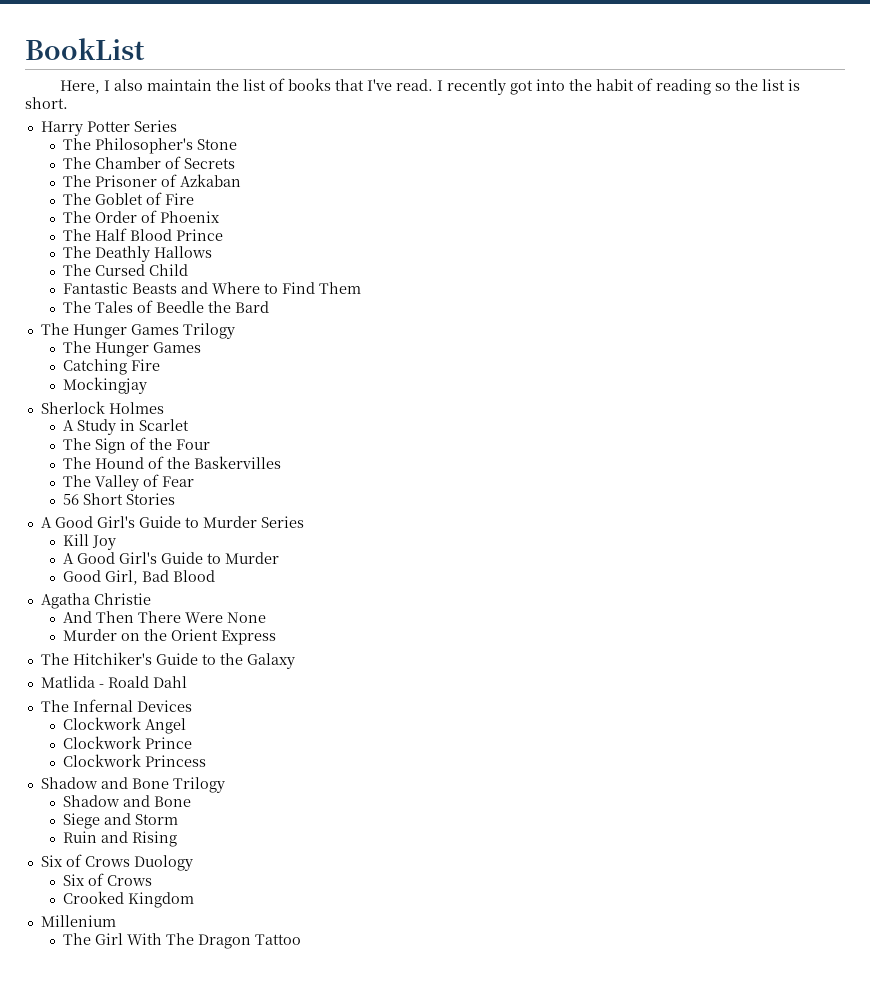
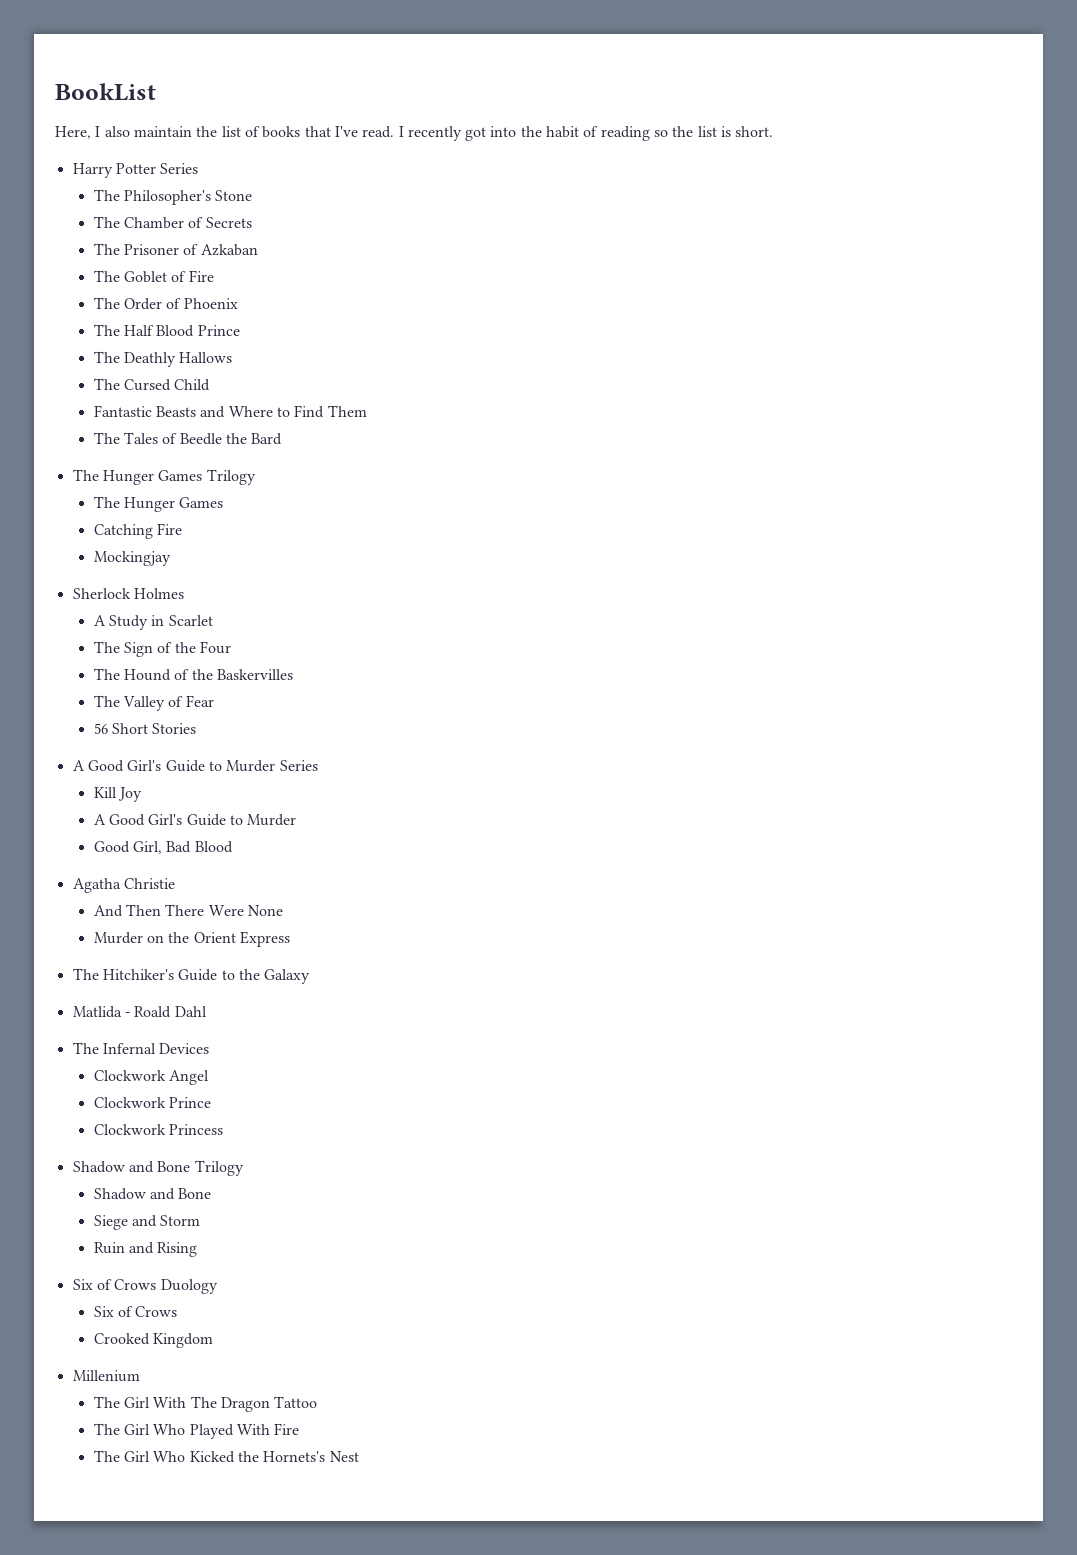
(302, 939) none -> [93,1423,300,1439] [93,1450,359,1463] // The Girl Who Played With Fire // The Girl Who Kicked the Hornets's Nest

